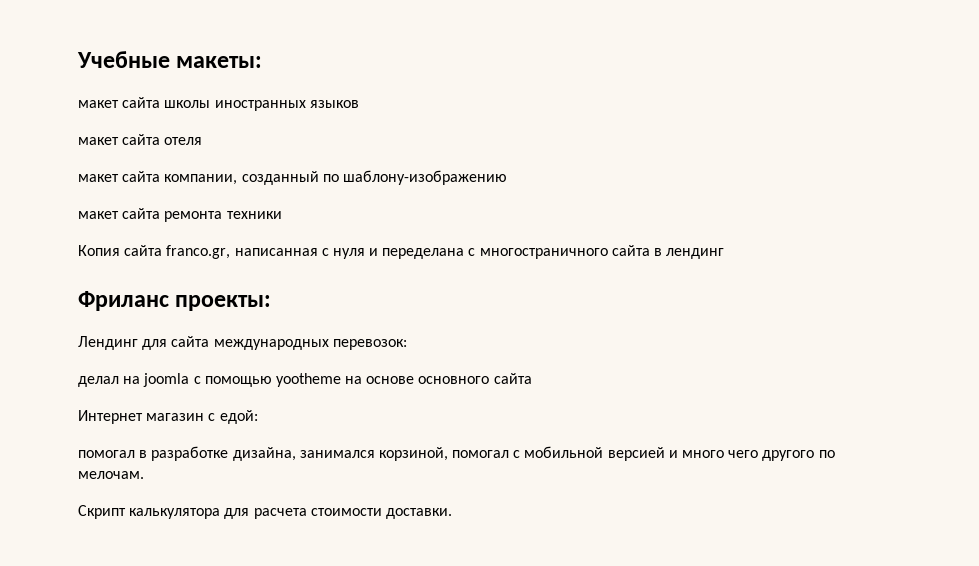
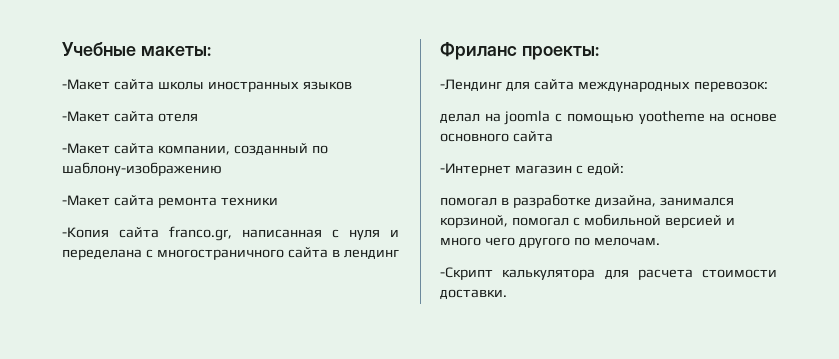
[78,100,119,108] макет -> [62,79,110,90] -Макет
[78,137,119,145] макет -> [62,111,110,122] -Макет
[78,174,119,182] макет -> [62,143,110,154] -Макет
[78,211,119,219] макет -> [62,195,110,206] -Макет
[78,245,120,256] Копия -> [62,227,109,238] -Копия
[78,336,138,350] Лендинг -> [440,79,502,91] -Лендинг
[78,410,143,424] Интернет -> [440,163,511,176] -Интернет
[78,505,126,519] Скрипт -> [440,267,493,280] -Скрипт

